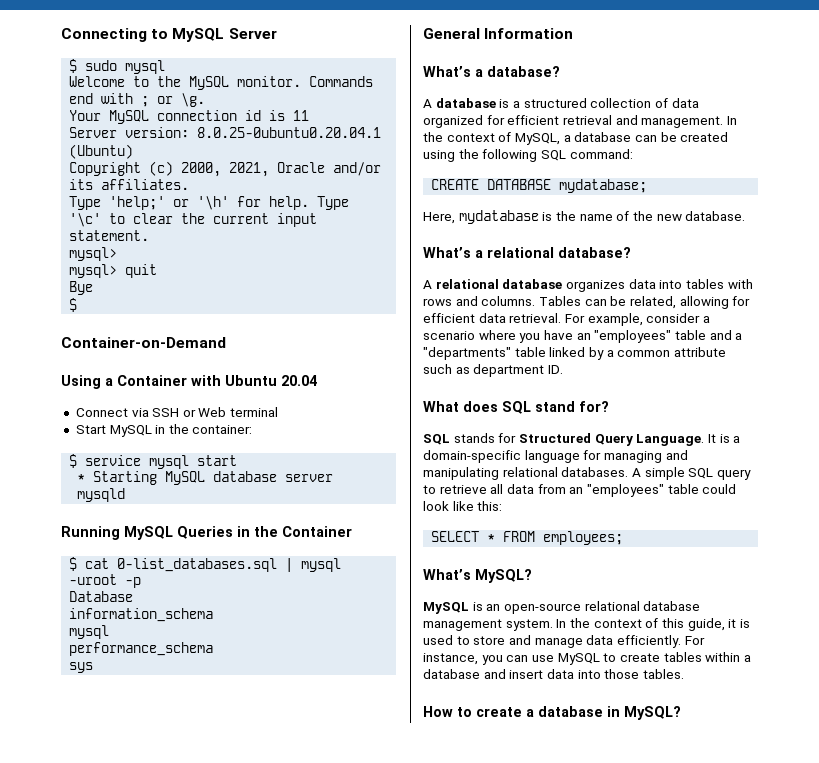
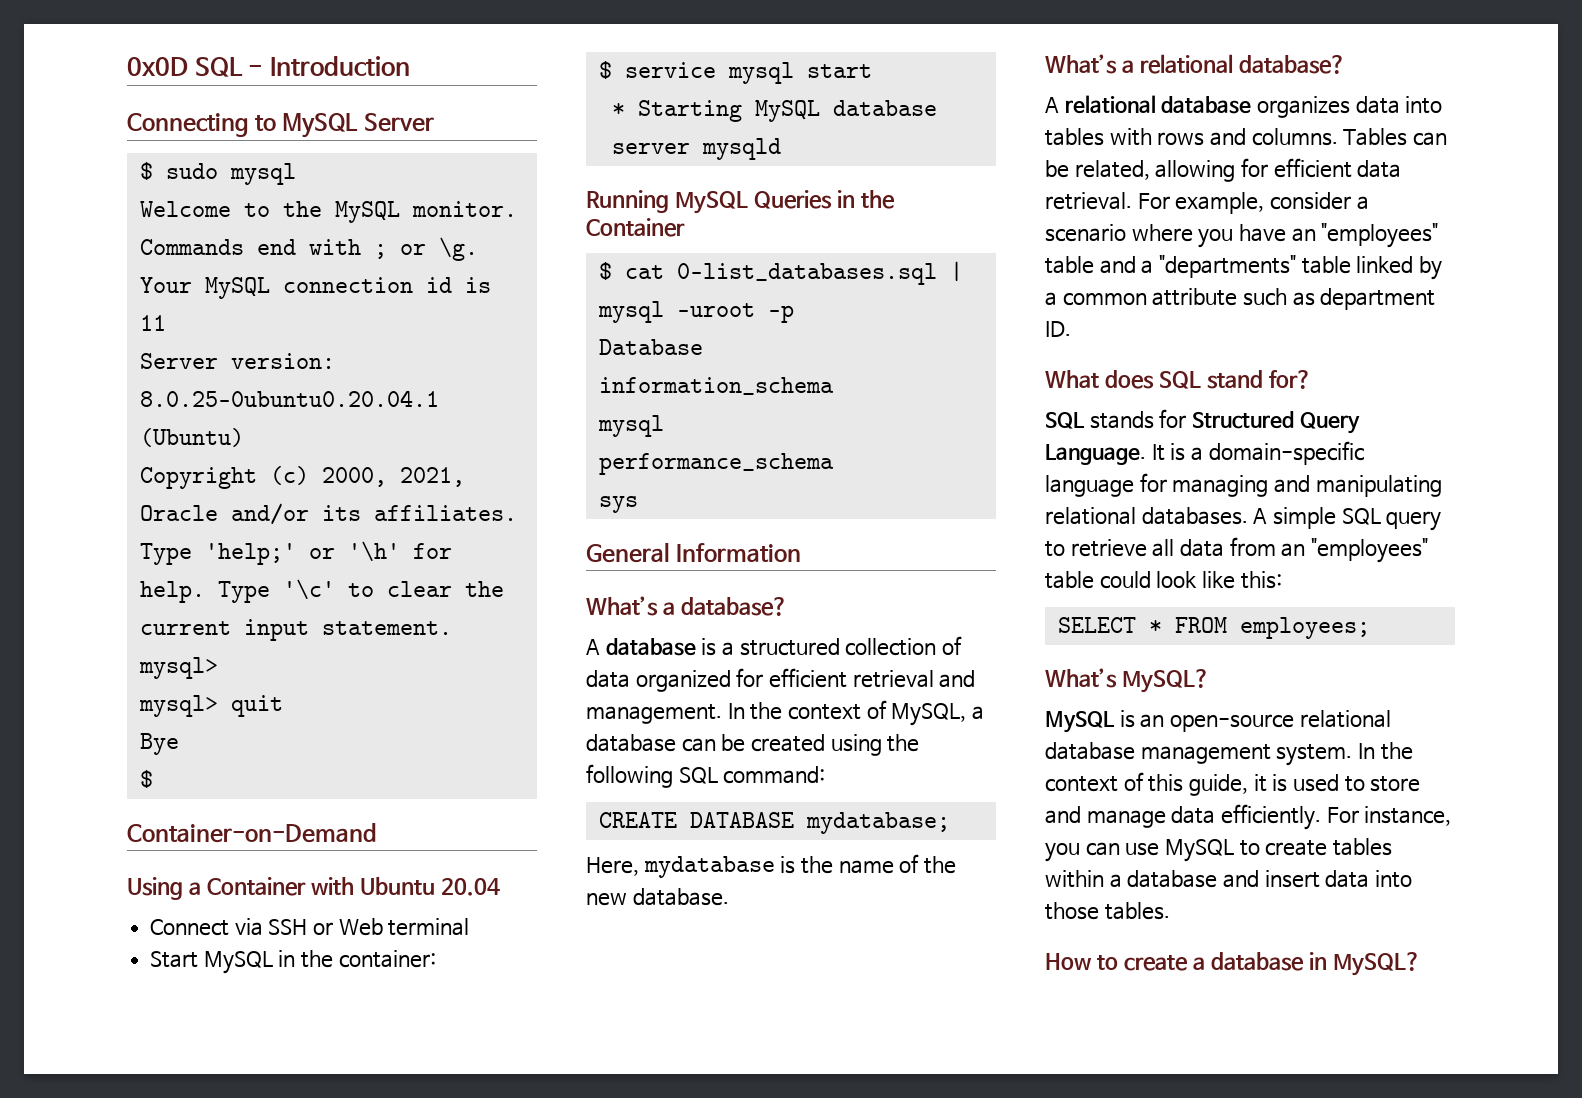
(61, 35) none -> [127,56,410,77] 0x0D SQL - Introduction //

